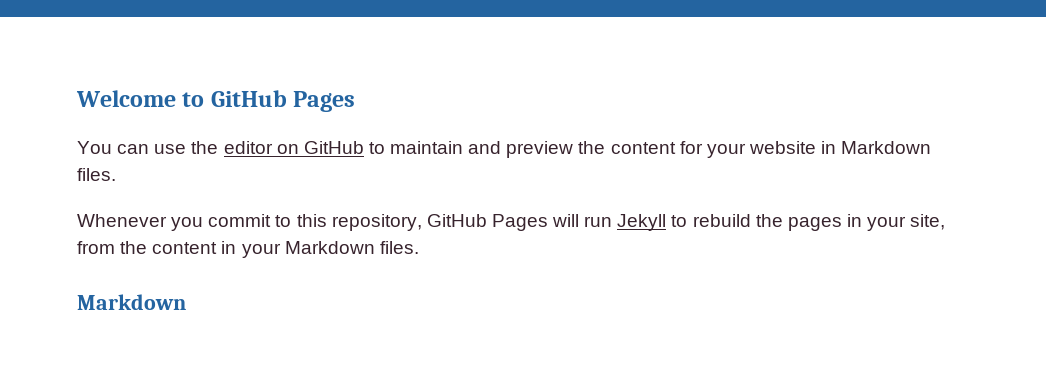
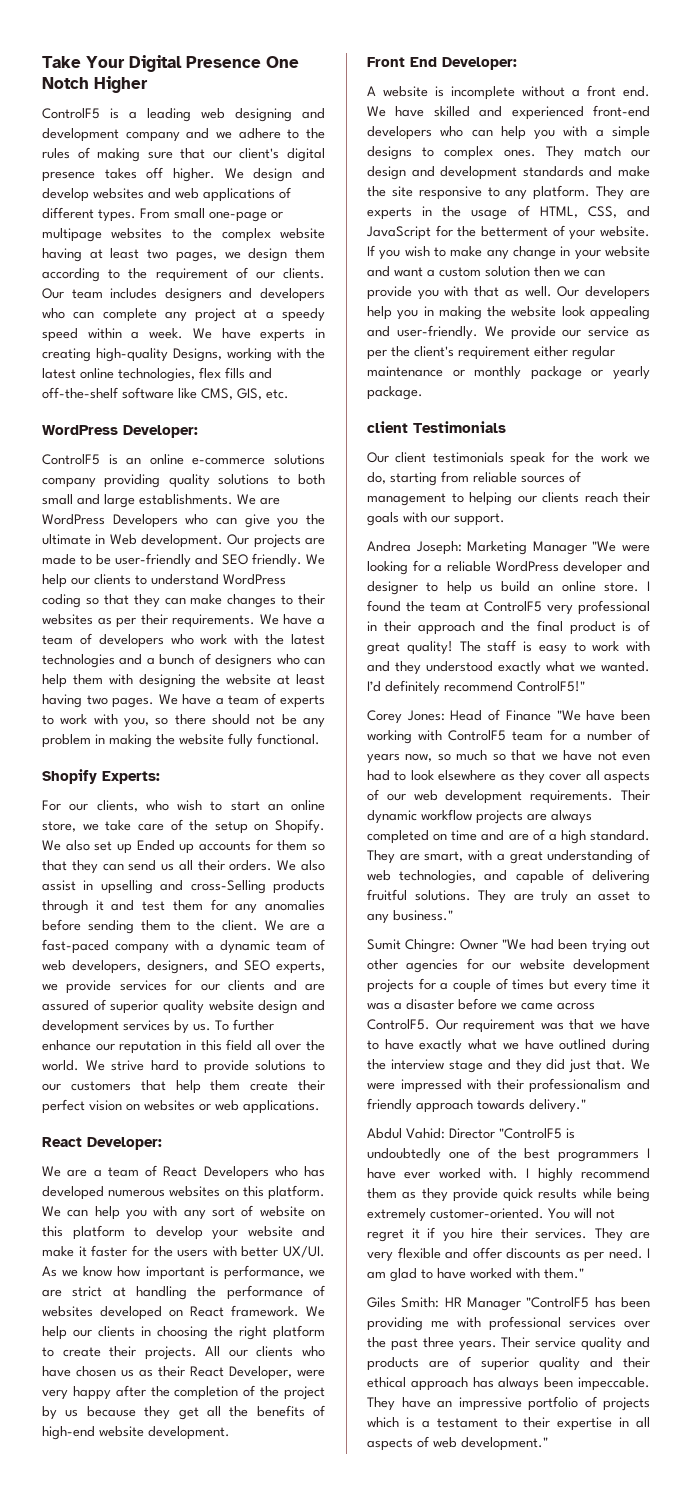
[76,90,356,112] [77,141,932,158] [77,168,116,181] [77,214,946,231] [77,241,419,258] [77,294,186,310] Welcome to GitHub Pages // You can use the editor on GitHub to maintain and preview the content for your website in Markdown files. // Whenever you commit to this repository, GitHub Pages will run Jekyll to rebuild the pages in your site, from the content in your Markdown files. // Markdown -> [42,55,299,72] [42,76,148,93] [42,108,325,122] [42,128,325,142] [42,147,326,162] [42,167,325,182] [42,187,291,202] [42,207,283,222] [42,228,325,242] [42,248,325,262] [42,267,325,282] [42,288,325,302] [42,308,325,322] [42,328,326,342] [42,348,325,362] [42,367,272,382] [42,387,289,400] [42,425,198,438] [42,454,325,465] [42,474,325,488] [42,494,280,508] [42,514,325,528] [42,534,325,548] [42,553,325,568] [42,574,286,588] [42,594,325,608] [42,614,325,628] [42,633,325,648] [42,653,325,668] [42,674,325,688] [42,693,325,708] [42,714,325,728] [42,733,320,748] [42,769,160,784] [42,800,325,812] [42,819,325,834] [42,839,325,854] [42,860,325,874] [42,880,325,894] [42,899,325,914] [42,919,325,934] [42,939,325,954] [42,960,325,974] [42,979,325,994] [42,999,325,1014] [42,1019,274,1034] [42,1039,325,1054] [42,1060,325,1074] [42,1080,325,1094] [42,1099,320,1114] [42,1137,162,1150] [42,1165,325,1180] [42,1185,325,1200] [42,1205,325,1220] [42,1225,325,1240] [42,1245,325,1258] [42,1265,325,1280] [42,1285,325,1300] [42,1305,325,1320] [42,1325,325,1340] [42,1346,326,1360] [42,1366,325,1380] [42,1385,325,1400] [42,1405,325,1420] [42,1426,230,1440] [367,57,517,70] [367,85,650,100] [367,105,650,120] [367,126,650,140] [367,146,650,160] [367,166,650,180] [367,185,650,200] [367,205,650,220] [366,225,650,240] [367,245,650,260] [367,266,605,277] [367,286,650,300] [367,306,650,320] [367,325,650,340] [367,346,615,360] [367,366,650,380] [367,386,423,400] [367,421,506,433] [367,451,650,466] [367,471,581,486] [367,492,650,506] [367,512,505,526] [367,541,650,555] [367,560,650,575] [367,581,650,595] [367,600,650,615] [367,620,650,635] [367,640,650,655] [367,661,650,675] [367,680,585,695] [367,709,650,724] [367,729,650,744] [367,750,650,764] [367,770,650,784] [367,789,650,804] [367,809,592,824] [367,829,650,844] [367,849,650,864] [367,869,650,884] [367,889,650,904] [367,910,453,924] [367,939,650,953] [367,958,650,973] [367,978,650,993] [367,998,595,1010] [367,1019,650,1033] [367,1039,650,1053] [367,1059,650,1073] [367,1078,650,1093] [367,1098,586,1113] [367,1128,575,1139] [367,1147,650,1162] [367,1168,650,1182] [367,1188,650,1202] [367,1208,615,1222] [367,1227,650,1242] [367,1247,650,1262] [367,1268,584,1282] [367,1297,650,1311] [367,1316,650,1331] [367,1337,650,1351] [367,1356,650,1371] [367,1377,650,1391] [367,1396,650,1411] [367,1417,650,1431] [367,1436,548,1451] Take Your Digital Presence One Notch Higher // ControlF5 is a leading web designing and development company and we adhere to the rules of making sure that our client's digital presence takes off higher. We design and develop websites and web applications of different types. From small one-page or multipage websites to the complex website having at least two pages, we design them according to the requirement of our clients. Our team includes designers and developers who can complete any project at a speedy speed within a week. We have experts in creating high-quality Designs, working with the latest online technologies, flex fills and off-the-shelf software like CMS, GIS, etc. // WordPress Developer: // ControlF5 is an online e-commerce solutions company providing quality solutions to both small and large establishments. We are WordPress Developers who can give you the ultimate in Web development. Our projects are made to be user-friendly and SEO friendly. We help our clients to understand WordPress coding so that they can make changes to their websites as per their requirements. We have a team of developers who work with the latest technologies and a bunch of designers who can help them with designing the website at least having two pages. We have a team of experts to work with you, so there should not be any problem in making the website fully functional. // Shopify Experts: // For our clients, who wish to start an online store, we take care of the setup on Shopify. We also set up Ended up accounts for them so that they can send us all their orders. We also assist in upselling and cross-Selling products through it and test them for any anomalies before sending them to the client. We are a fast-paced company with a dynamic team of web developers, designers, and SEO experts, we provide services for our clients and are assured of superior quality website design and development services by us. To further enhance our reputation in this field all over the world. We strive hard to provide solutions to our customers that help them create their perfect vision on websites or web applications. // React Developer: // We are a team of React Developers who has developed numerous websites on this platform. We can help you with any sort of website on this platform to develop your website and make it faster for the users with better UX/UI. As we know how important is performance, we are strict at handling the performance of websites developed on React framework. We help our clients in choosing the right platform to create their projects. All our clients who have chosen us as their React Developer, were very happy after the completion of the project by us because they get all the benefits of high-end website development. // Front End Developer: // A website is incomplete without a front end. We have skilled and experienced front-end developers who can help you with a simple designs to complex ones. They match our design and development standards and make the site responsive to any platform. They are experts in the usage of HTML, CSS, and JavaScript for the betterment of your website. If you wish to make any change in your website and want a custom solution then we can provide you with that as well. Our developers help you in making the website look appealing and user-friendly. We provide our service as per the client's requirement either regular maintenance or monthly package or yearly package. // client Testimonials // Our client testimonials speak for the work we do, starting from reliable sources of management to helping our clients reach their goals with our support. // Andrea Joseph: Marketing Manager "We were looking for a reliable WordPress developer and designer to help us build an online store. I found the team at ControlF5 very professional in their approach and the final product is of great quality! The staff is easy to work with and they understood exactly what we wanted. I’d definitely recommend ControlF5!" // Corey Jones: Head of Finance "We have been working with ControlF5 team for a number of years now, so much so that we have not even had to look elsewhere as they cover all aspects of our web development requirements. Their dynamic workflow projects are always completed on time and are of a high standard. They are smart, with a great understanding of web technologies, and capable of delivering fruitful solutions. They are truly an asset to any business." // Sumit Chingre: Owner "We had been trying out other agencies for our website development projects for a couple of times but every time it was a disaster before we came across ControlF5. Our requirement was that we have to have exactly what we have outlined during the interview stage and they did just that. We were impressed with their professionalism and friendly approach towards delivery." // Abdul Vahid: Director "ControlF5 is undoubtedly one of the best programmers I have ever worked with. I highly recommend them as they provide quick results while being extremely customer-oriented. You will not regret it if you hire their services. They are very flexible and offer discounts as per need. I am glad to have worked with them." // Giles Smith: HR Manager "ControlF5 has been providing me with professional services over the past three years. Their service quality and products are of superior quality and their ethical approach has always been impeccable. They have an impressive portfolio of projects which is a testament to their expertise in all aspects of web development."

